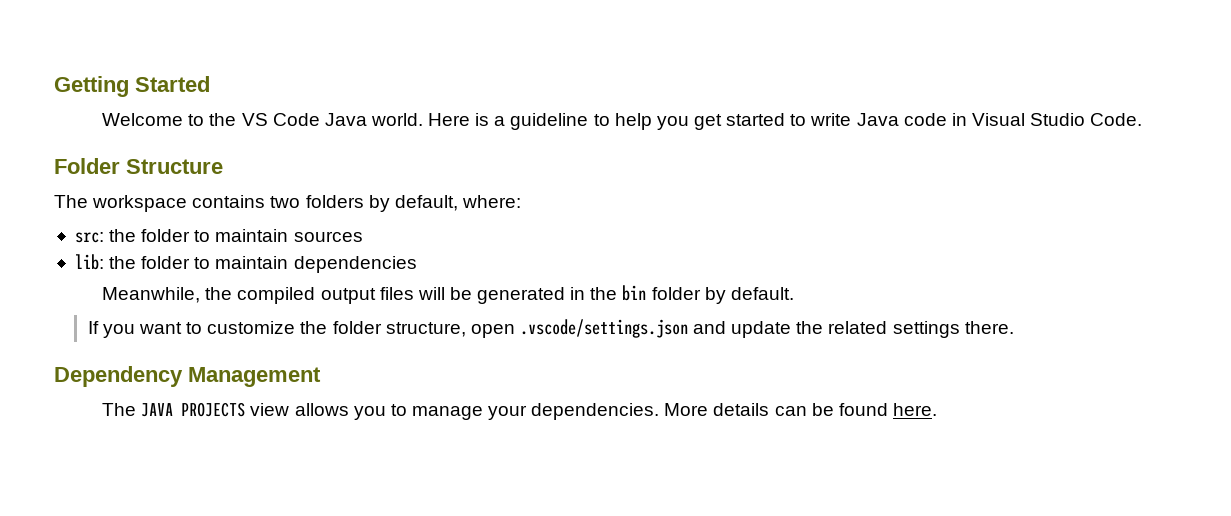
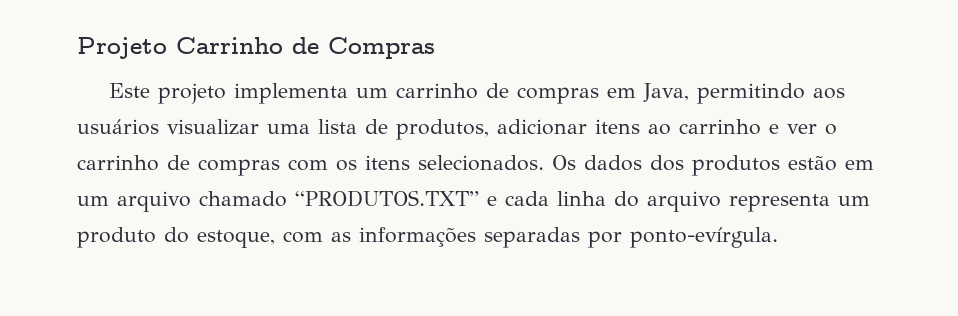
[54,76,210,97] [102,113,1143,130] [54,158,223,174] [54,195,521,212] [74,229,363,243] [74,254,417,273] [102,285,794,304] [87,319,1014,338] [54,366,321,387] [102,402,938,420] Getting Started // Welcome to the VS Code Java world. Here is a guideline to help you get started to write Java code in Visual Studio Code. // Folder Structure // The workspace contains two folders by default, where: // src: the folder to maintain sources // lib: the folder to maintain dependencies // Meanwhile, the compiled output files will be generated in the bin folder by default. // If you want to customize the folder structure, open .vscode/settings.json and update the related settings there. // Dependency Management // The JAVA PROJECTS view allows you to manage your dependencies. More details can be found here. -> [77,37,435,59] [109,83,846,104] [77,119,837,140] [77,155,874,176] [77,190,870,212] [77,227,778,248] Projeto Carrinho de Compras // Este projeto implementa um carrinho de compras em Java, permitindo aos usuários visualizar uma lista de produtos, adicionar itens ao carrinho e ver o carrinho de compras com os itens selecionados. Os dados dos produtos estão em um arquivo chamado “PRODUTOS.TXT” e cada linha do arquivo representa um produto do estoque, com as informações separadas por ponto-evírgula.

